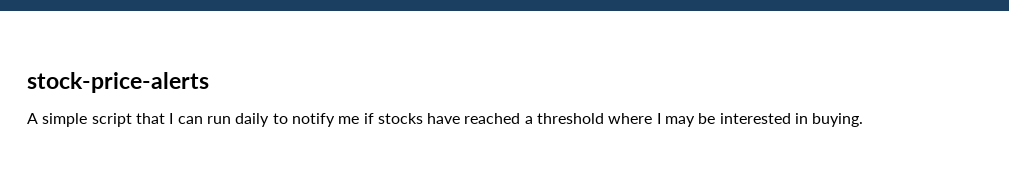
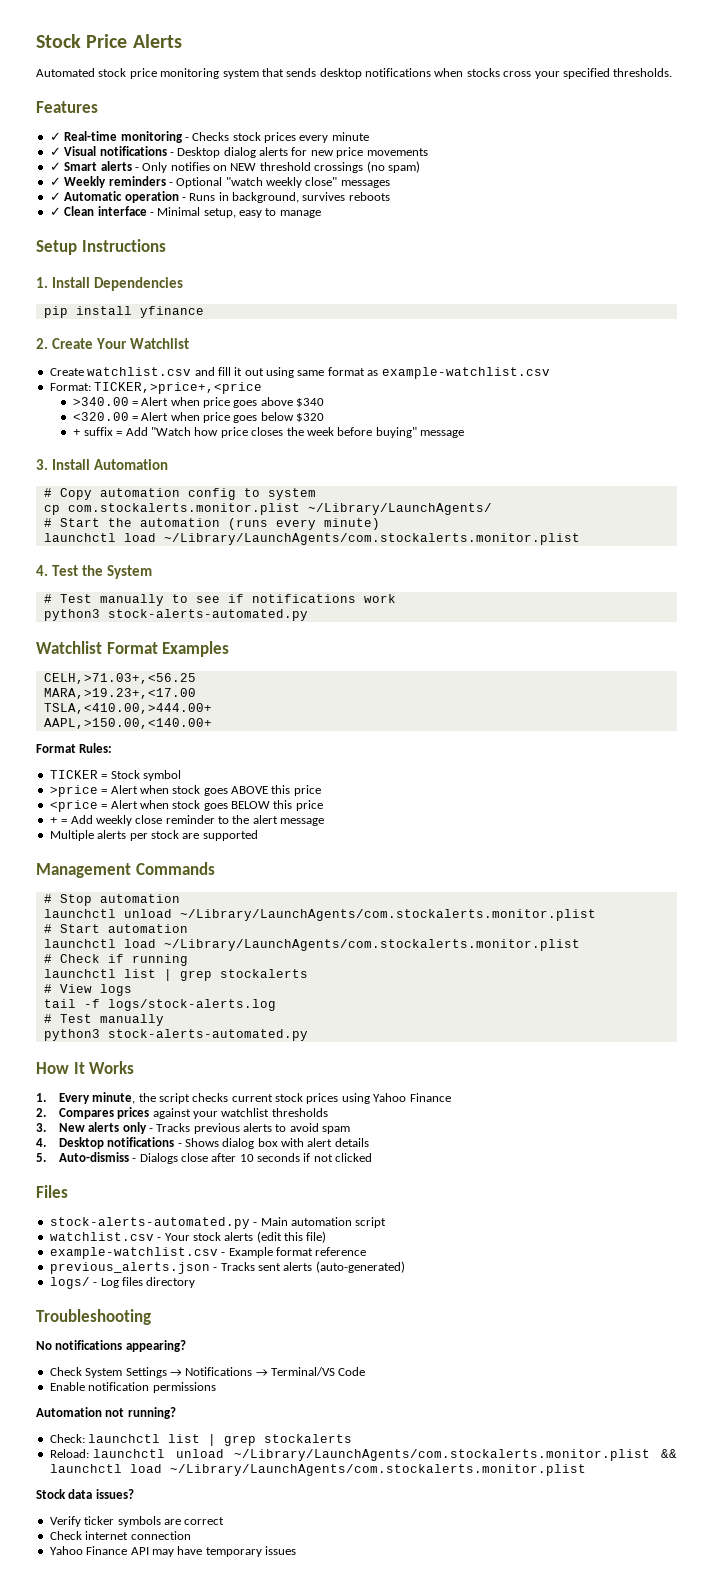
[27,72,209,93] [27,113,864,127] stock-price-alerts // A simple script that I can run daily to notify me if stocks have reached a threshold where I may be interested in buying. -> [36,34,182,48] [36,68,673,79] [36,101,98,113] [49,131,369,143] [49,146,428,158] [49,161,420,173] [49,176,390,188] [49,191,390,203] [49,206,321,218] [36,239,166,255] [36,277,183,291] [43,306,204,318] [36,338,189,349] [49,367,550,379] [49,382,263,394] [72,397,325,408] [72,412,325,423] [72,427,465,438] [36,459,168,470] [43,488,316,500] [43,503,492,515] [43,518,380,530] [43,533,580,545] [36,565,152,579] [43,594,396,606] [43,609,308,621] [36,641,230,657] [43,673,196,684] [43,688,196,699] [43,703,212,714] [43,718,212,729] [36,743,113,753] [49,770,181,781] [49,785,321,797] [49,800,323,812] [49,815,325,826] [49,830,258,841] [36,862,215,878] [43,894,180,906] [43,909,596,921] [43,924,188,933] [43,939,580,951] [43,954,188,966] [43,969,308,981] [43,984,132,996] [43,999,276,1011] [43,1014,164,1026] [43,1029,308,1041] [36,1061,135,1074] [36,1092,451,1104] [36,1107,328,1119] [36,1122,351,1134] [36,1137,369,1149] [36,1152,373,1164] [36,1185,68,1198] [49,1217,387,1229] [49,1231,327,1243] [49,1247,367,1259] [49,1261,405,1274] [49,1277,196,1289] [36,1309,151,1325] [36,1340,186,1352] [49,1367,366,1378] [49,1382,216,1393] [36,1407,176,1419] [49,1434,353,1446] [49,1449,677,1461] [49,1464,586,1476] [36,1489,134,1499] [49,1516,225,1527] [49,1531,191,1540] [49,1546,296,1557] Stock Price Alerts // Automated stock price monitoring system that sends desktop notifications when stocks cross your specified thresholds. // Features // ✓ Real-time monitoring - Checks stock prices every minute // ✓ Visual notifications - Desktop dialog alerts for new price movements // ✓ Smart alerts - Only notifies on NEW threshold crossings (no spam) // ✓ Weekly reminders - Optional "watch weekly close" messages // ✓ Automatic operation - Runs in background, survives reboots // ✓ Clean interface - Minimal setup, easy to manage // Setup Instructions // 1. Install Dependencies // pip install yfinance // 2. Create Your Watchlist // Create watchlist.csv and fill it out using same format as example-watchlist.csv // Format: TICKER,>price+,<price // >340.00 = Alert when price goes above $340 // <320.00 = Alert when price goes below $320 // + suffix = Add "Watch how price closes the week before buying" message // 3. Install Automation // # Copy automation config to system // cp com.stockalerts.monitor.plist ~/Library/LaunchAgents/ // # Start the automation (runs every minute) // launchctl load ~/Library/LaunchAgents/com.stockalerts.monitor.plist // 4. Test the System // # Test manually to see if notifications work // python3 stock-alerts-automated.py // Watchlist Format Examples // CELH,>71.03+,<56.25 // MARA,>19.23+,<17.00 // TSLA,<410.00,>444.00+ // AAPL,>150.00,<140.00+ // Format Rules: // TICKER = Stock symbol // >price = Alert when stock goes ABOVE this price // <price = Alert when stock goes BELOW this price // + = Add weekly close reminder to the alert message // Multiple alerts per stock are supported // Management Commands // # Stop automation // launchctl unload ~/Library/LaunchAgents/com.stockalerts.monitor.plist // # Start automation // launchctl load ~/Library/LaunchAgents/com.stockalerts.monitor.plist // # Check if running // launchctl list | grep stockalerts // # View logs // tail -f logs/stock-alerts.log // # Test manually // python3 stock-alerts-automated.py // How It Works // 1. Every minute, the script checks current stock prices using Yahoo Finance // 2. Compares prices against your watchlist thresholds // 3. New alerts only - Tracks previous alerts to avoid spam // 4. Desktop notifications - Shows dialog box with alert details // 5. Auto-dismiss - Dialogs close after 10 seconds if not clicked // Files // stock-alerts-automated.py - Main automation script // watchlist.csv - Your stock alerts (edit this file) // example-watchlist.csv - Example format reference // previous_alerts.json - Tracks sent alerts (auto-generated) // logs/ - Log files directory // Troubleshooting // No notifications appearing? // Check System Settings → Notifications → Terminal/VS Code // Enable notification permissions // Automation not running? // Check: launchctl list | grep stockalerts // Reload: launchctl unload ~/Library/LaunchAgents/com.stockalerts.monitor.plist && launchctl load ~/Library/LaunchAgents/com.stockalerts.monitor.plist // Stock data issues? // Verify ticker symbols are correct // Check internet connection // Yahoo Finance API may have temporary issues

